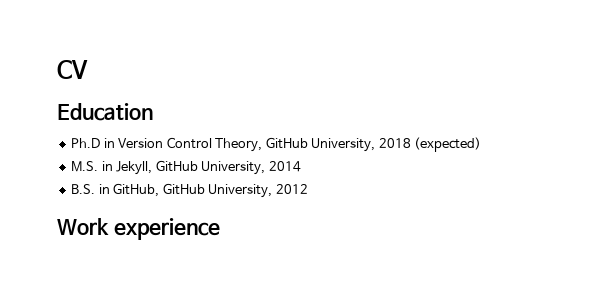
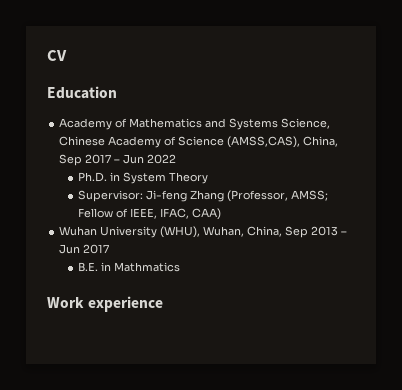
[71,137,482,152] [71,160,301,175] [71,183,308,198] Ph.D in Version Control Theory, GitHub University, 2018 (expected) // M.S. in Jekyll, GitHub University, 2014 // B.S. in GitHub, GitHub University, 2012 -> [59,118,331,130] [59,136,339,148] [59,154,177,166] [78,172,209,184] [78,190,329,202] [78,208,222,220] [59,226,348,238] [59,244,110,254] [78,262,181,272] Academy of Mathematics and Systems Science, Chinese Academy of Science (AMSS,CAS), China, Sep 2017 – Jun 2022 // Ph.D. in System Theory // Supervisor: Ji-feng Zhang (Professor, AMSS; Fellow of IEEE, IFAC, CAA) // Wuhan University (WHU), Wuhan, China, Sep 2013 – Jun 2017 // B.E. in Mathmatics

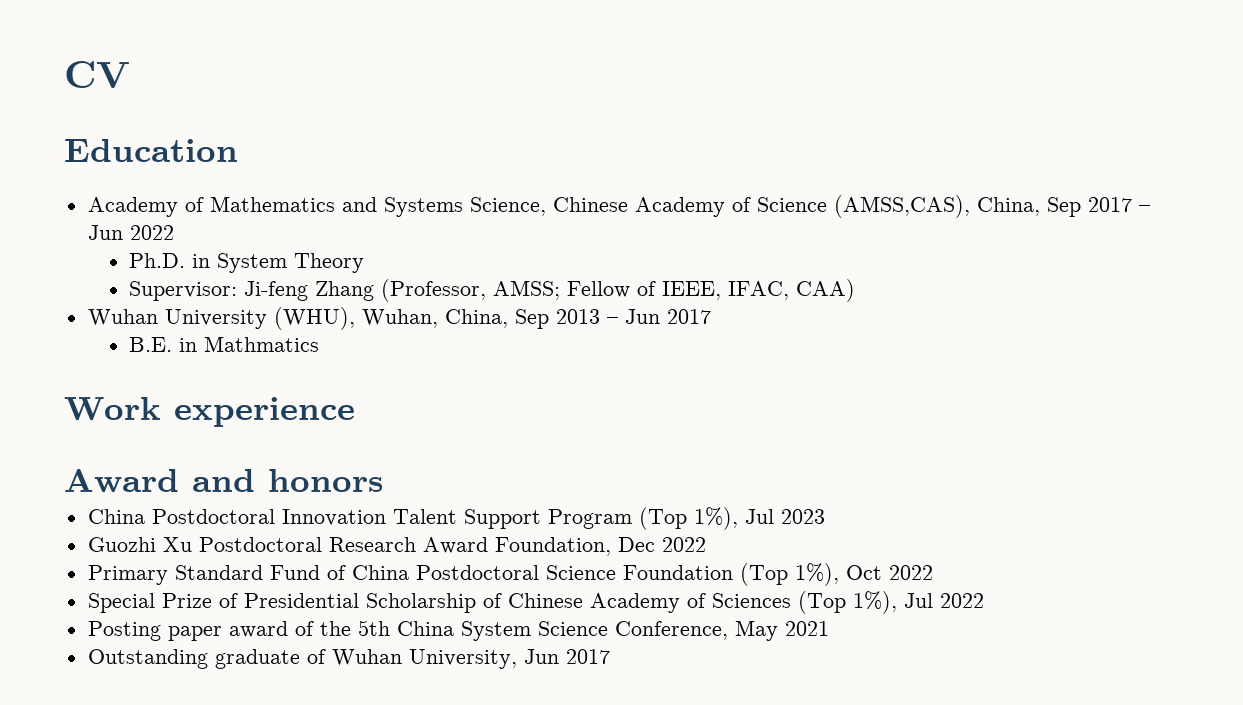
(164, 304) none -> [64,469,383,493] [87,507,825,530] [87,537,706,556] [87,563,933,586] [87,591,984,614] [87,620,829,641] [87,649,610,669] // Award and honors // China Postdoctoral Innovation Talent Support Program (Top 1%), Jul 2023 // Guozhi Xu Postdoctoral Research Award Foundation, Dec 2022 // Primary Standard Fund of China Postdoctoral Science Foundation (Top 1%), Oct 2022 // Special Prize of Presidential Scholarship of Chinese Academy of Sciences (Top 1%), Jul 2022 // Posting paper award of the 5th China System Science Conference, May 2021 // Outstanding graduate of Wuhan University, Jun 2017

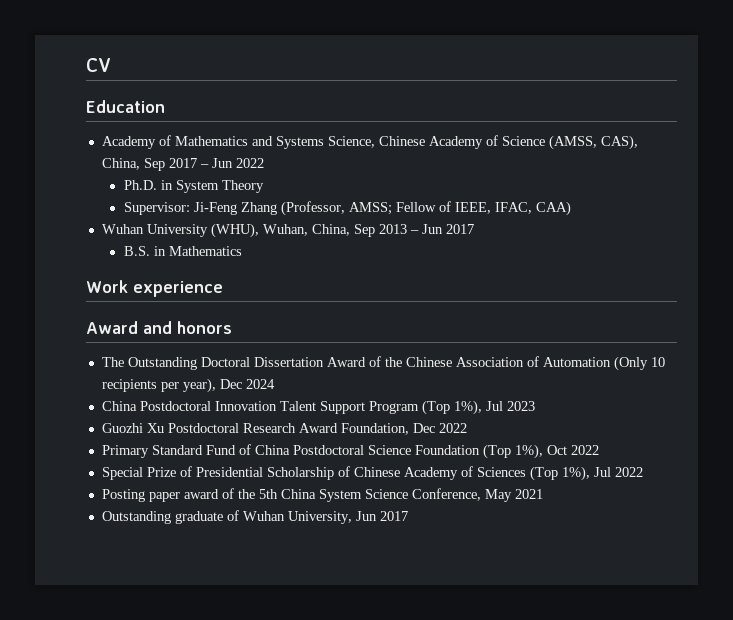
[833,195,970,218] (AMSS,CAS), -> [548,135,638,150] (AMSS, CAS),
[244,281,309,301] Ji-feng -> [193,202,237,215] Ji-Feng
[129,336,320,352] B.E. in Mathmatics -> [123,246,242,256] B.S. in Mathematics
(383, 480) none -> [101,356,665,371] [101,378,275,393] // The Outstanding Doctoral Dissertation Award of the Chinese Association of Automation (Only 10 recipients per year), Dec 2024

